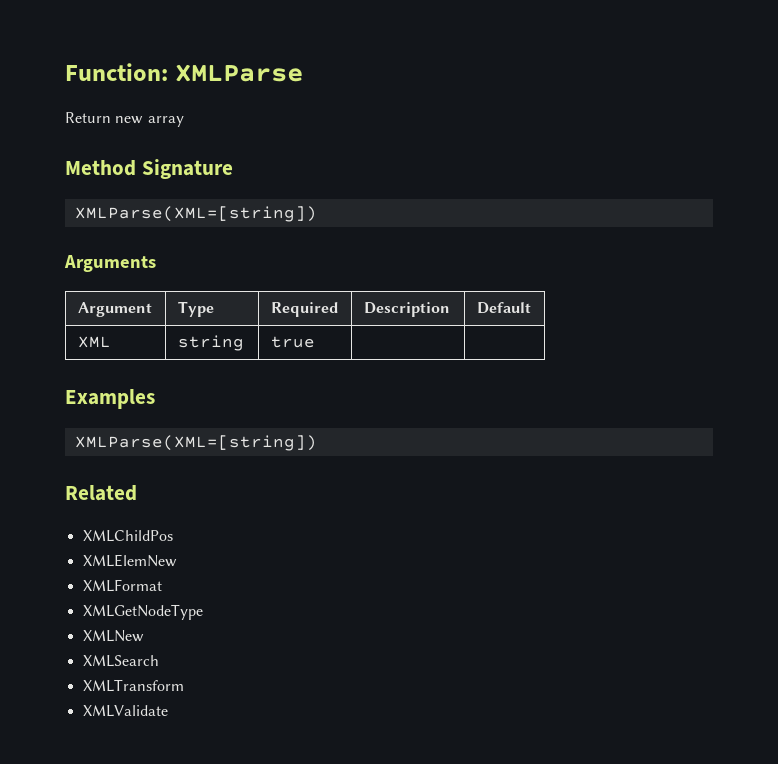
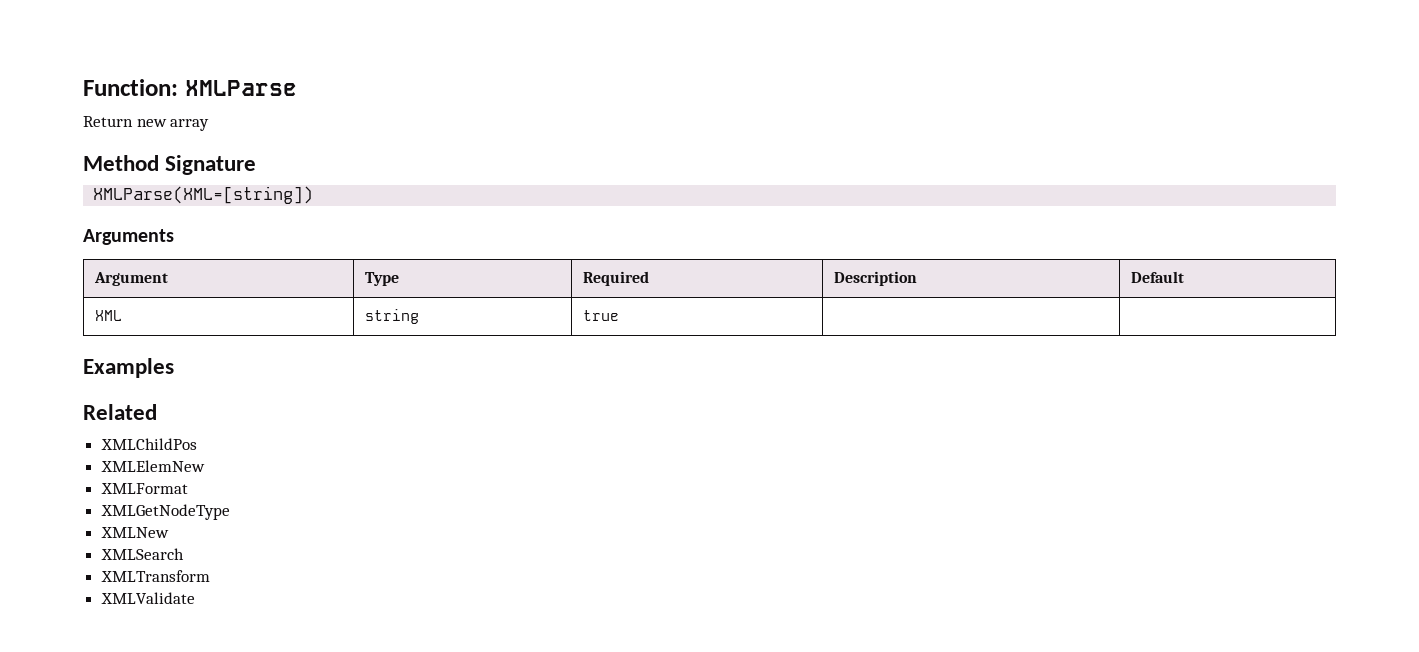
[74,435,317,451] // XMLParse(XML=[string]) -> (174, 368) none

